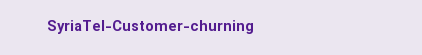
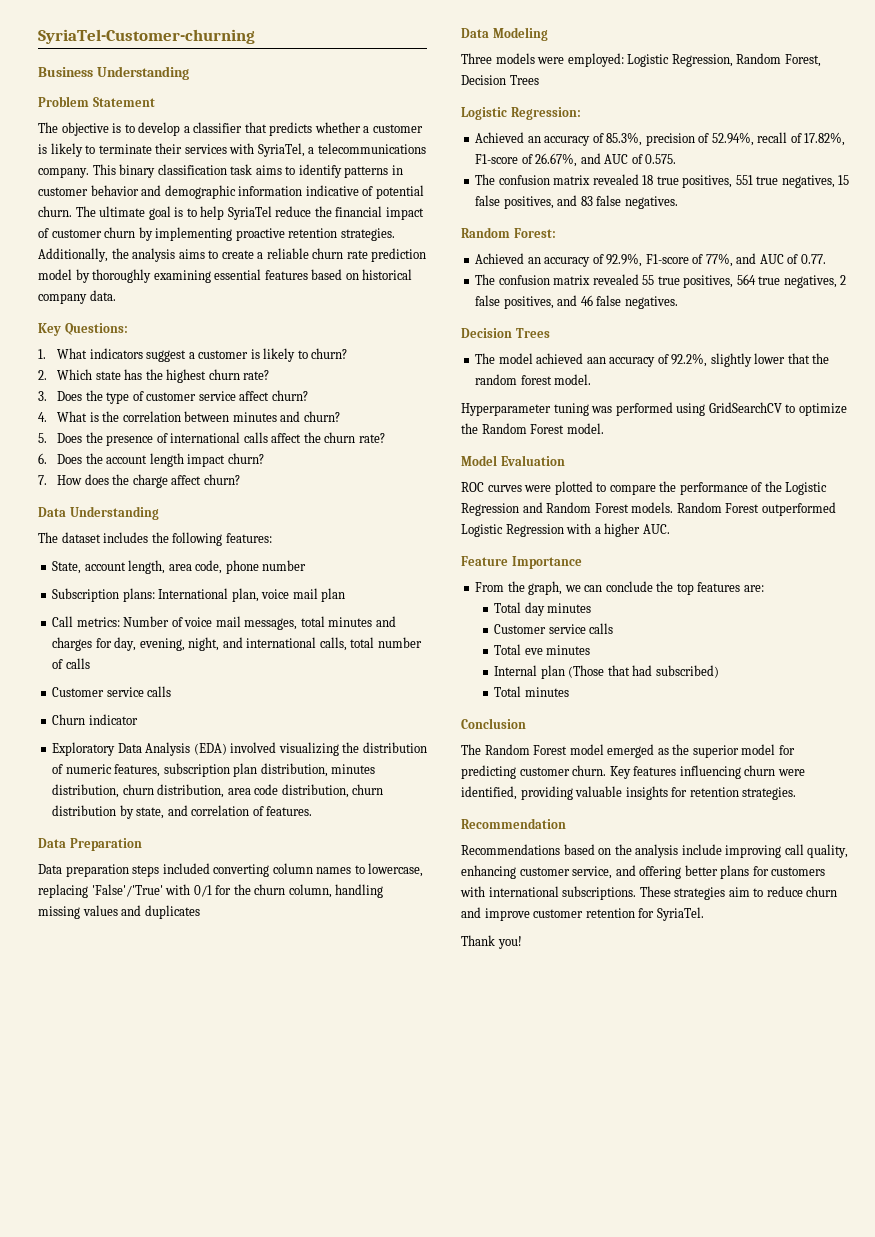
(254, 27) none -> [38,66,189,80] [38,96,155,107] [38,122,423,136] [38,143,426,157] [38,164,403,178] [38,185,424,199] [38,206,424,220] [38,227,395,241] [38,248,427,262] [38,269,413,283] [38,290,116,304] [38,323,128,336] [38,348,348,362] [38,369,270,383] [38,390,308,404] [38,411,340,422] [38,432,385,446] [38,453,264,467] [38,474,240,488] [38,506,159,520] [38,532,272,546] [52,560,307,574] [52,588,346,602] [52,616,396,630] [52,637,422,651] [52,658,90,669] [52,686,172,697] [52,714,138,725] [52,742,427,756] [52,763,376,777] [52,784,384,798] [52,805,313,819] [38,838,142,851] [38,863,424,877] [38,884,384,898] [38,905,200,919] [461,27,548,41] [461,53,821,67] [461,75,539,85] [461,107,581,120] [475,132,846,146] [475,153,677,167] [475,174,850,188] [475,195,678,209] [461,227,556,238] [475,253,826,267] [475,274,847,288] [475,295,678,309] [461,328,550,338] [475,353,830,367] [475,374,592,385] [461,402,847,416] [461,423,604,434] [461,455,565,466] [461,481,828,495] [461,502,836,516] [461,523,670,537] [461,556,582,569] [475,581,764,595] [494,602,592,616] [494,623,614,634] [494,644,591,655] [494,665,719,679] [494,686,569,697] [461,718,526,729] [461,744,795,758] [461,765,805,779] [461,786,797,800] [461,818,566,829] [461,844,849,858] [461,865,826,879] [460,886,838,900] [461,907,704,921] [461,935,522,949] // Business Understanding // Problem Statement // The objective is to develop a classifier that predicts whether a customer is likely to terminate their services with SyriaTel, a telecommunications company. This binary classification task aims to identify patterns in customer behavior and demographic information indicative of potential churn. The ultimate goal is to help SyriaTel reduce the financial impact of customer churn by implementing proactive retention strategies. Additionally, the analysis aims to create a reliable churn rate prediction model by thoroughly examining essential features based on historical company data. // Key Questions: // 1. What indicators suggest a customer is likely to churn? // 2. Which state has the highest churn rate? // 3. Does the type of customer service affect churn? // 4. What is the correlation between minutes and churn? // 5. Does the presence of international calls affect the churn rate? // 6. Does the account length impact churn? // 7. How does the charge affect churn? // Data Understanding // The dataset includes the following features: // State, account length, area code, phone number // Subscription plans: International plan, voice mail plan // Call metrics: Number of voice mail messages, total minutes and charges for day, evening, night, and international calls, total number of calls // Customer service calls // Churn indicator // Exploratory Data Analysis (EDA) involved visualizing the distribution of numeric features, subscription plan distribution, minutes distribution, churn distribution, area code distribution, churn distribution by state, and correlation of features. // Data Preparation // Data preparation steps included converting column names to lowercase, replacing 'False'/'True' with 0/1 for the churn column, handling missing values and duplicates // Data Modeling // Three models were employed: Logistic Regression, Random Forest, Decision Trees // Logistic Regression: // Achieved an accuracy of 85.3%, precision of 52.94%, recall of 17.82%, F1-score of 26.67%, and AUC of 0.575. // The confusion matrix revealed 18 true positives, 551 true negatives, 15 false positives, and 83 false negatives. // Random Forest: // Achieved an accuracy of 92.9%, F1-score of 77%, and AUC of 0.77. // The confusion matrix revealed 55 true positives, 564 true negatives, 2 false positives, and 46 false negatives. // Decision Trees // The model achieved aan accuracy of 92.2%, slightly lower that the random forest model. // Hyperparameter tuning was performed using GridSearchCV to optimize the Random Forest model. // Model Evaluation // ROC curves were plotted to compare the performance of the Logistic Regression and Random Forest models. Random Forest outperformed Logistic Regression with a higher AUC. // Feature Importance // From the graph, we can conclude the top features are: // Total day minutes // Customer service calls // Total eve minutes // Internal plan (Those that had subscribed) // Total minutes // Conclusion // The Random Forest model emerged as the superior model for predicting customer churn. Key features influencing churn were identified, providing valuable insights for retention strategies. // Recommendation // Recommendations based on the analysis include improving call quality, enhancing customer service, and offering better plans for customers with international subscriptions. These strategies aim to reduce churn and improve customer retention for SyriaTel. // Thank you!

